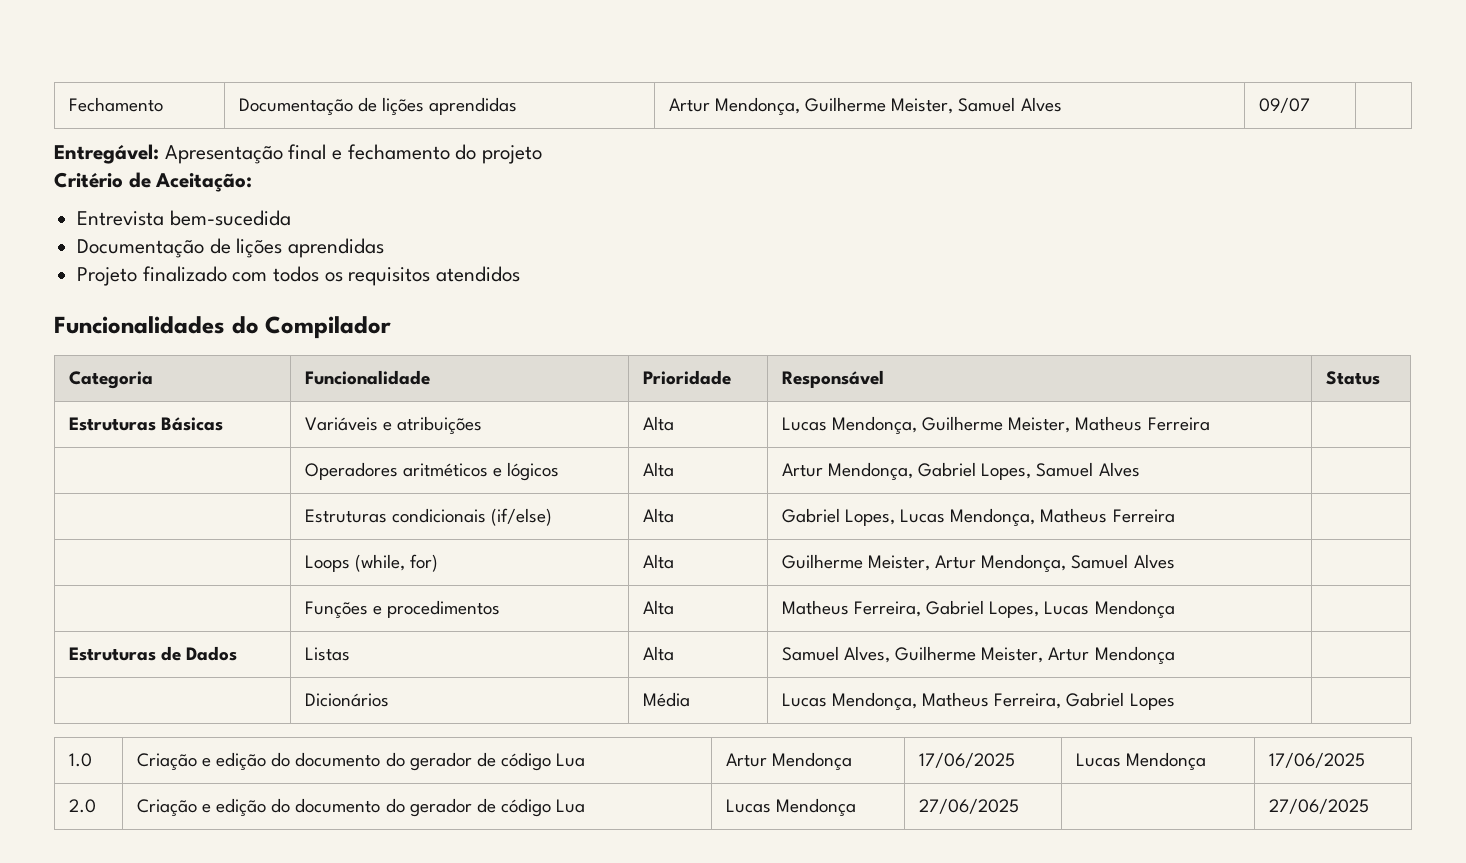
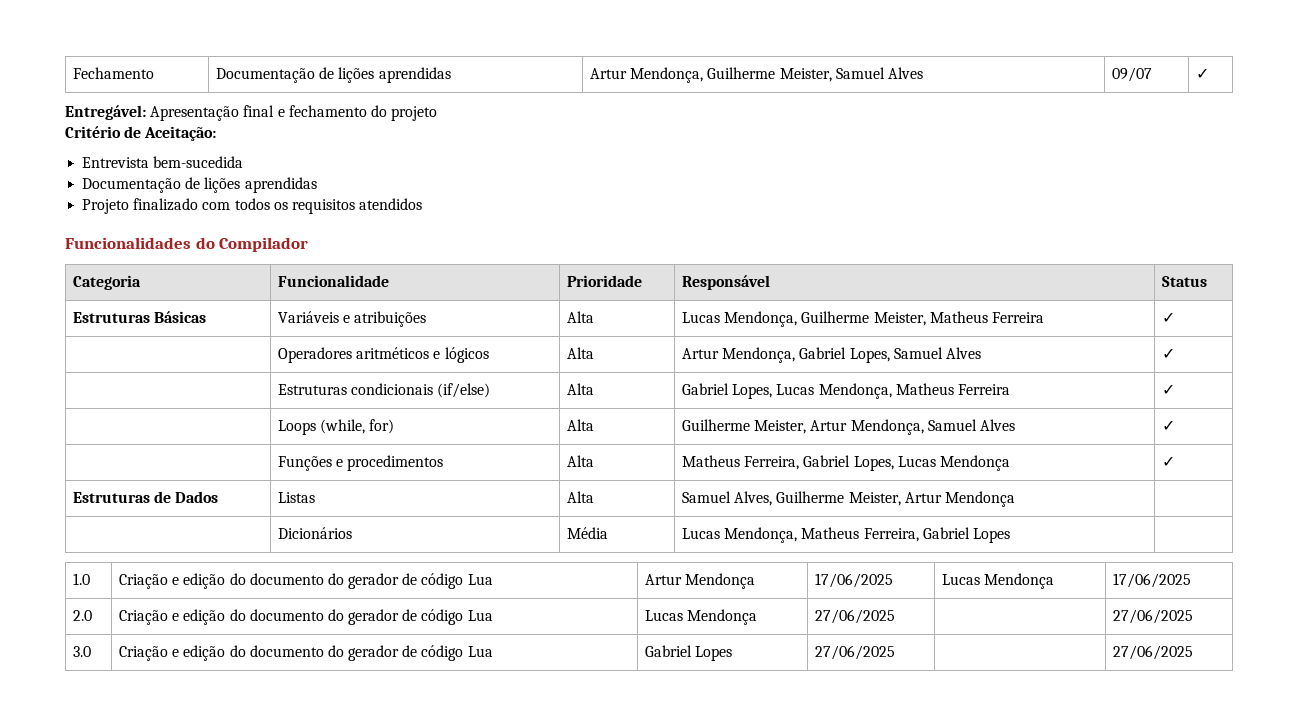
(1310, 105) none -> [1195,68,1209,79] ✓
(1210, 424) none -> [1161,312,1175,323] ✓
(1140, 469) none -> [1161,348,1175,359] ✓
(1175, 516) none -> [1161,384,1175,395] ✓
(1175, 561) none -> [1161,420,1175,431] ✓
(1175, 609) none -> [1161,456,1175,467] ✓
(1369, 806) none -> [72,646,91,657] [118,645,493,661] [644,645,733,661] [814,645,895,660] [1112,645,1193,660] // 3.0 | Criação e edição do documento do gerador de código Lua | Gabriel Lopes | 27/06/2025 | | 27/06/2025

